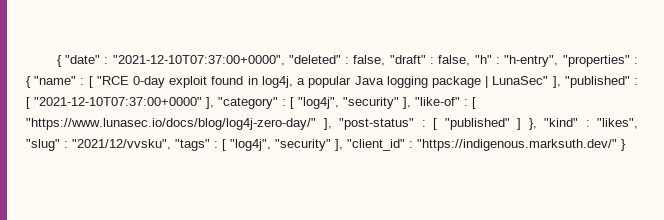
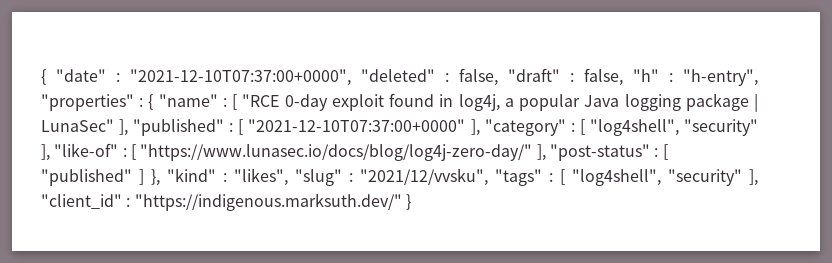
[298,97,339,109] "log4j", -> [589,119,679,136] "log4shell",
[230,139,271,151] "log4j", -> [572,169,661,186] "log4shell",

